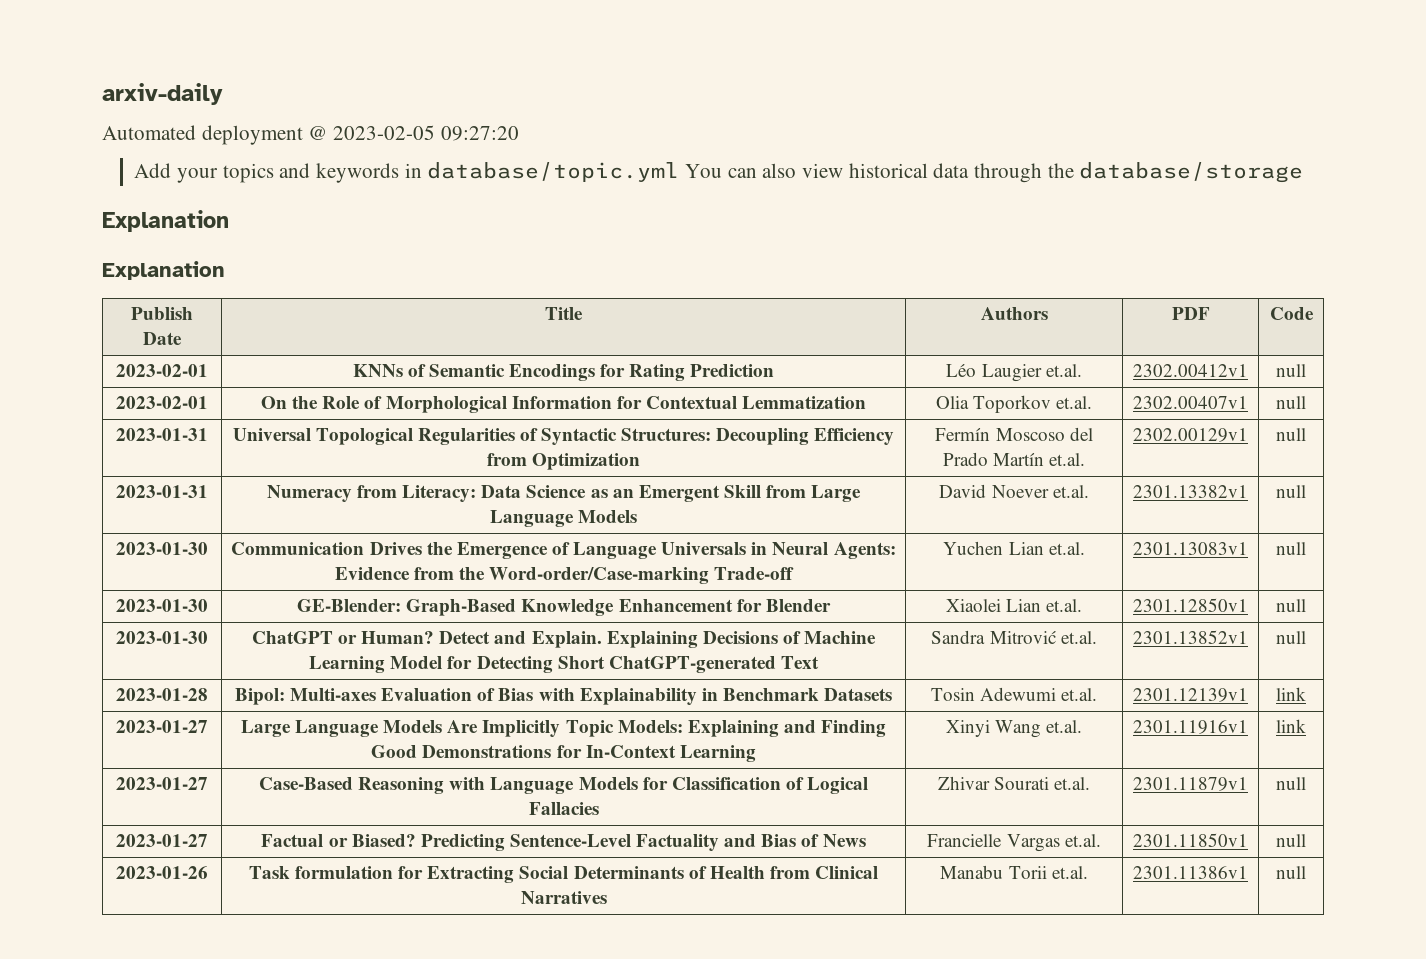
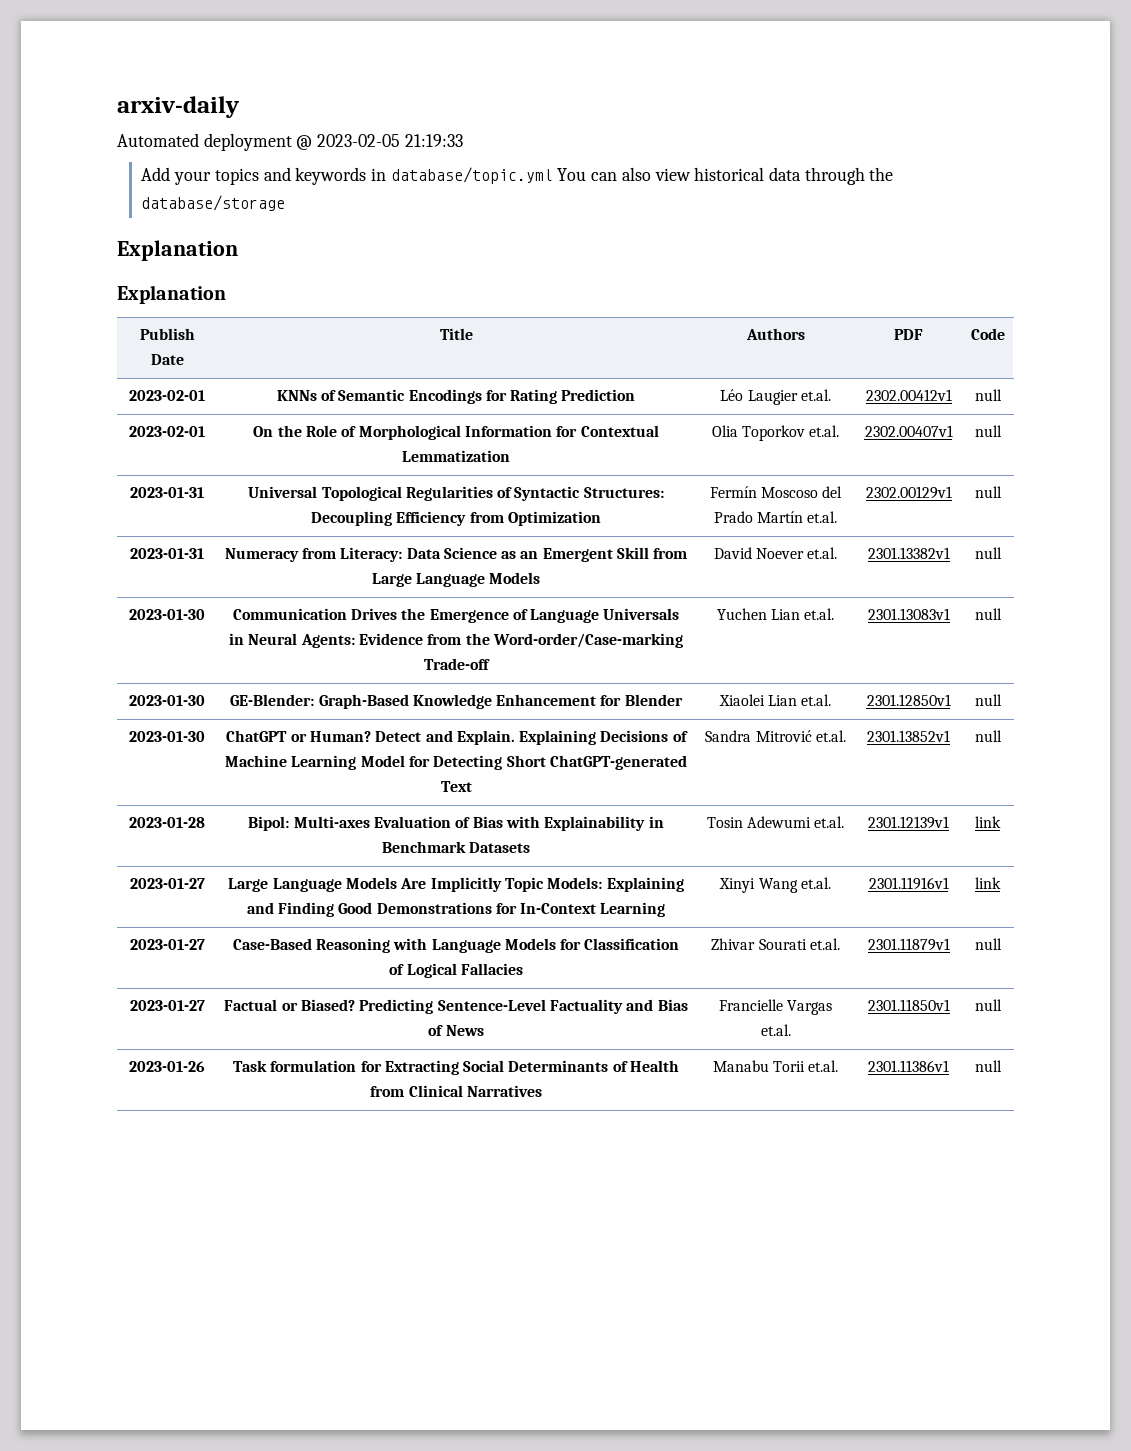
[440,126,519,141] 09:27:20 -> [404,134,463,147] 21:19:33

